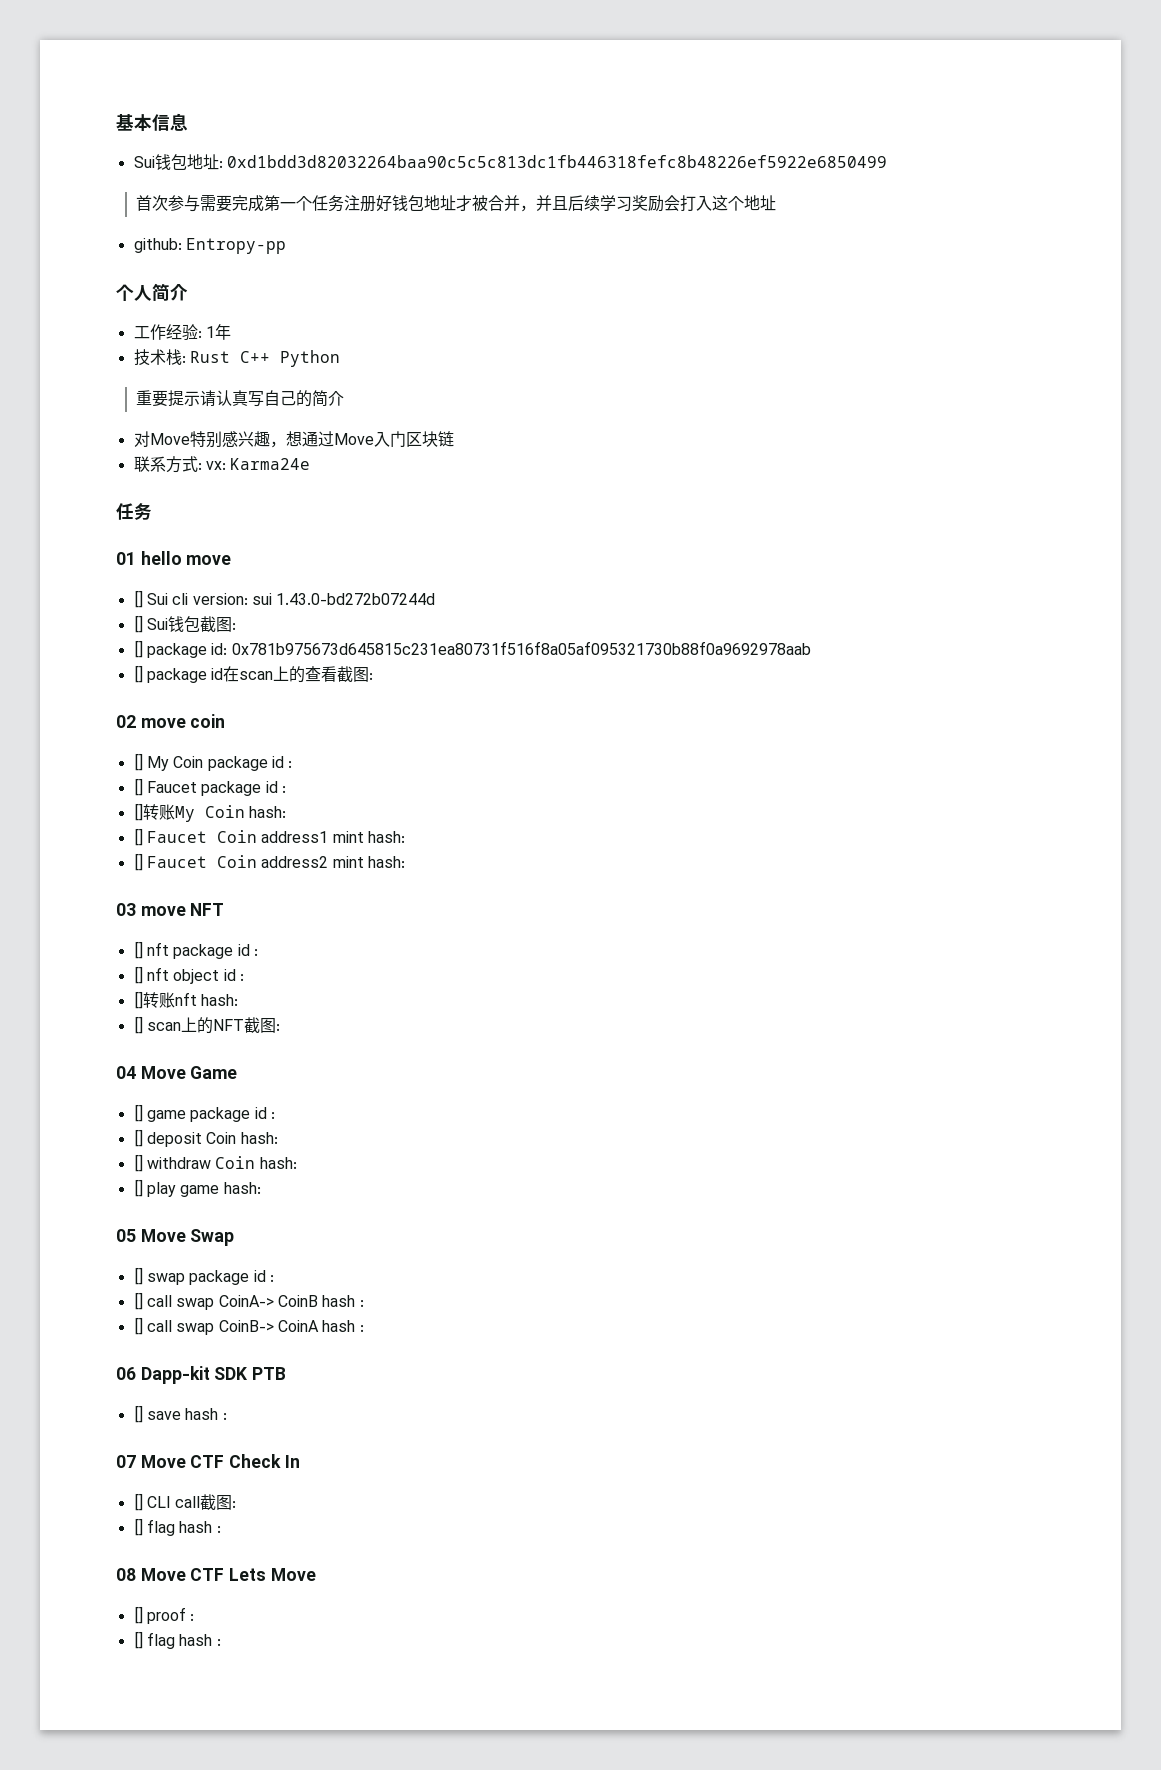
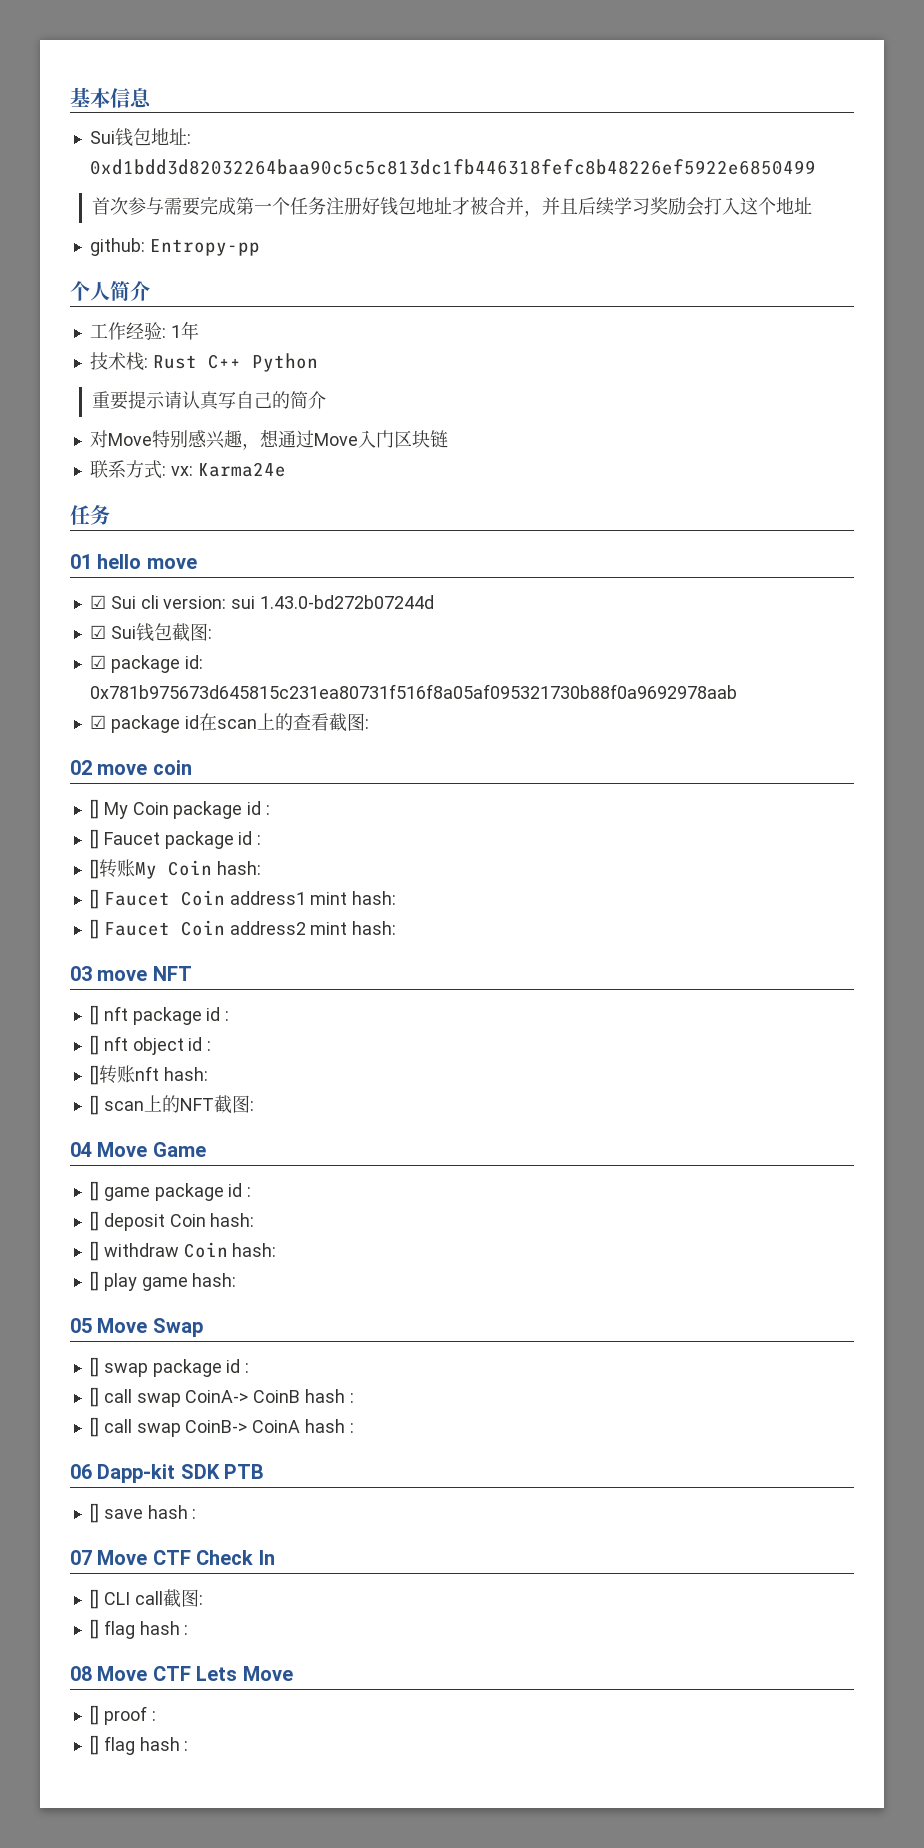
[133,590,143,608] [] -> [89,595,106,609] ☑
[133,615,143,633] [] -> [89,625,106,639] ☑
[133,640,143,658] [] -> [89,655,106,669] ☑
[133,665,143,683] [] -> [89,715,106,729] ☑

